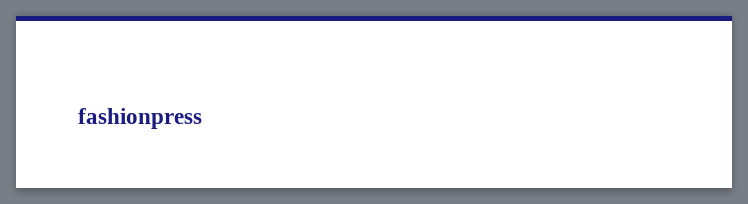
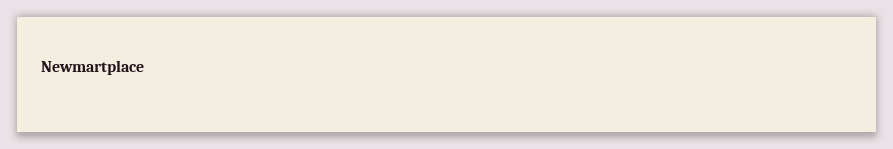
[78,108,202,129] fashionpress -> [41,60,144,75] Newmartplace

